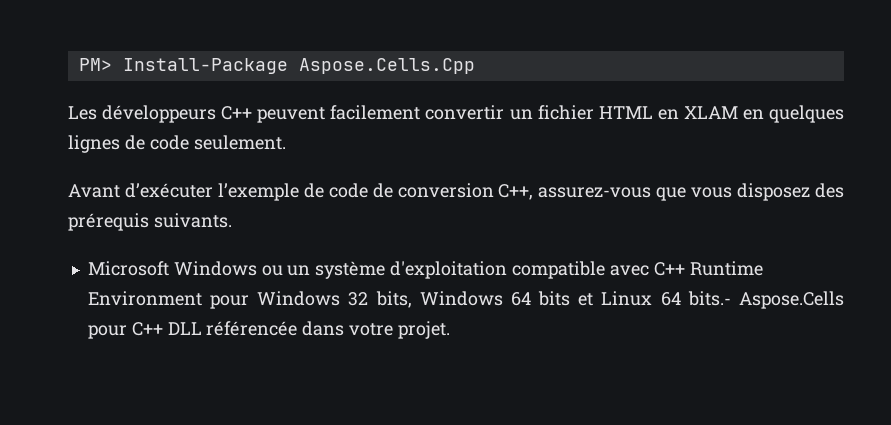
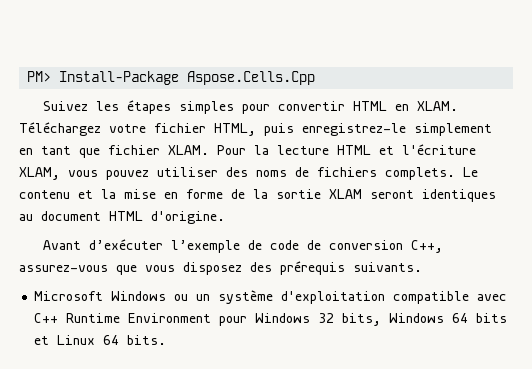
[68,105,845,123] [68,135,286,153] Les développeurs C++ peuvent facilement convertir un fichier HTML en XLAM en quelques lignes de code seulement. -> [42,100,458,114] [19,122,492,136] [19,144,476,158] [19,167,478,180] [19,189,496,202] [19,211,225,224] Suivez les étapes simples pour convertir HTML en XLAM. Téléchargez votre fichier HTML, puis enregistrez-le simplement en tant que fichier XLAM. Pour la lecture HTML et l'écriture XLAM, vous pouvez utiliser des noms de fichiers complets. Le contenu et la mise en forme de la sortie XLAM seront identiques au document HTML d'origine.
[687,291,845,309] [87,321,450,339] bits.- Aspose.Cells pour C++ DLL référencée dans votre projet. -> [127,335,167,345] bits.

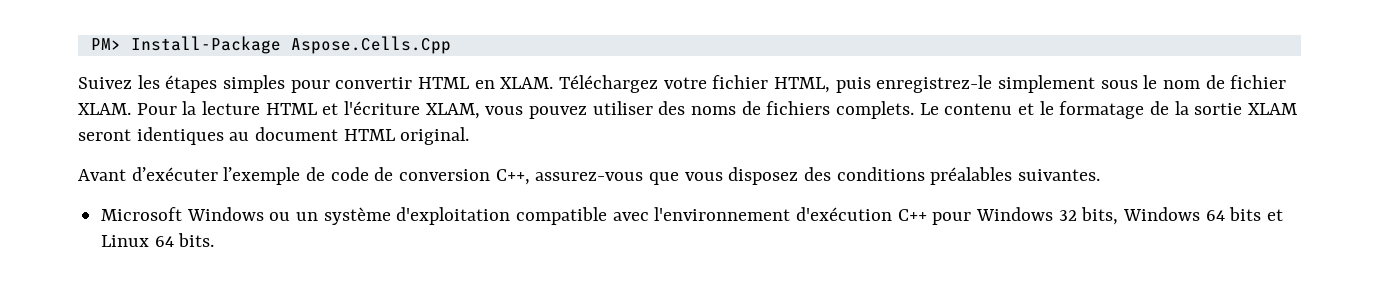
[19,146,100,158] en tant que -> [1100,75,1225,89] sous le nom de
[101,189,223,199] la mise en forme -> [1039,101,1145,119] le formatage
[151,211,225,224] d'origine. -> [400,127,470,145] original.
[280,261,422,275] prérequis suivants. -> [836,167,1101,185] conditions préalables suivantes.
[34,313,212,323] C++ Runtime Environment -> [654,207,927,221] l'environnement d'exécution C++

